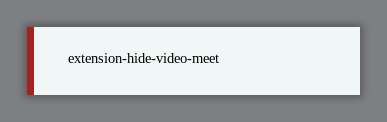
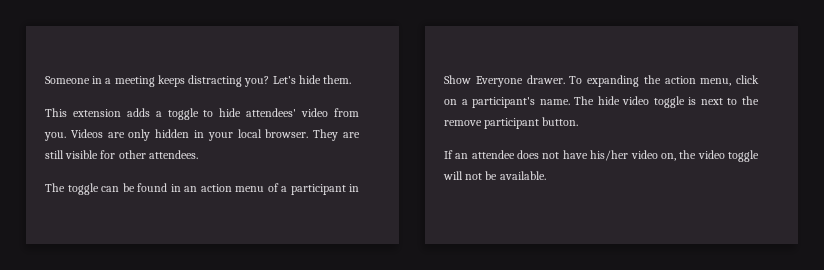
[68,53,219,63] extension-hide-video-meet -> [45,75,352,87] [45,108,359,120] [44,129,361,141] [45,150,198,159] [45,183,359,195] [444,75,759,87] [444,96,760,108] [444,117,579,129] [444,150,759,162] [443,171,546,180] Someone in a meeting keeps distracting you? Let's hide them. // This extension adds a toggle to hide attendees' video from you. Videos are only hidden in your local browser. They are still visible for other attendees. // The toggle can be found in an action menu of a participant in Show Everyone drawer. To expanding the action menu, click on a participant's name. The hide video toggle is next to the remove participant button. // If an attendee does not have his/her video on, the video toggle will not be available.

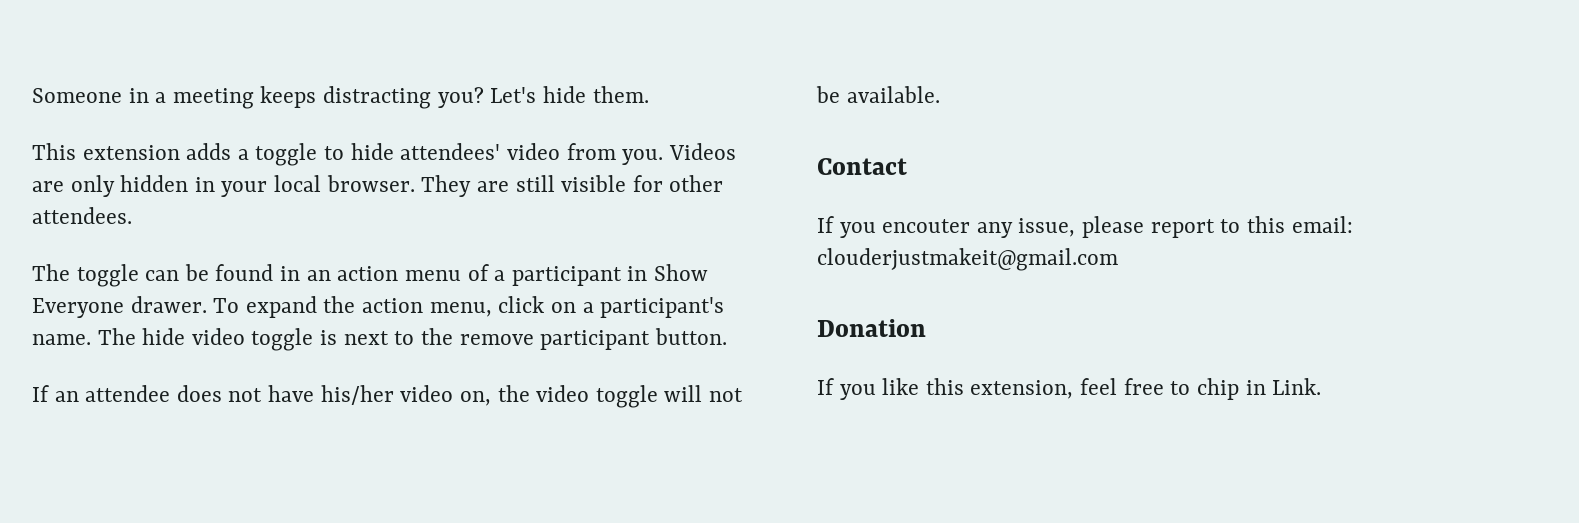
[587,75,639,87] expanding -> [245,296,317,318] expand
(546, 175) none -> [817,158,907,175] [817,216,1353,238] [817,248,1118,271] [817,319,926,337] [817,378,1322,400] // Contact // If you encouter any issue, please report to this email: clouderjustmakeit@gmail.com // Donation // If you like this extension, feel free to chip in Link.

